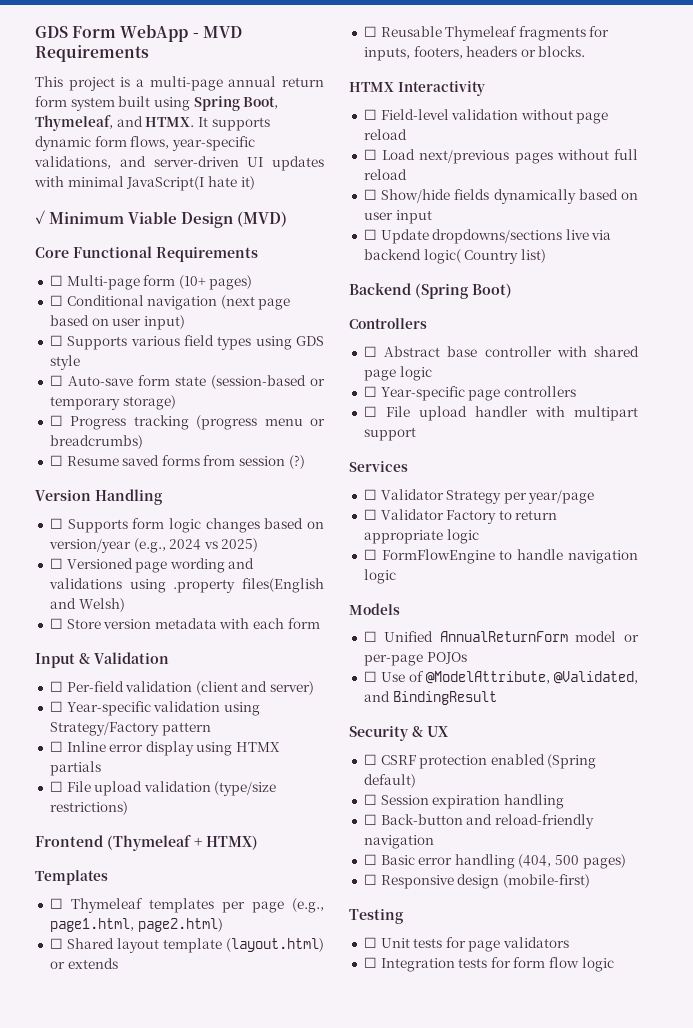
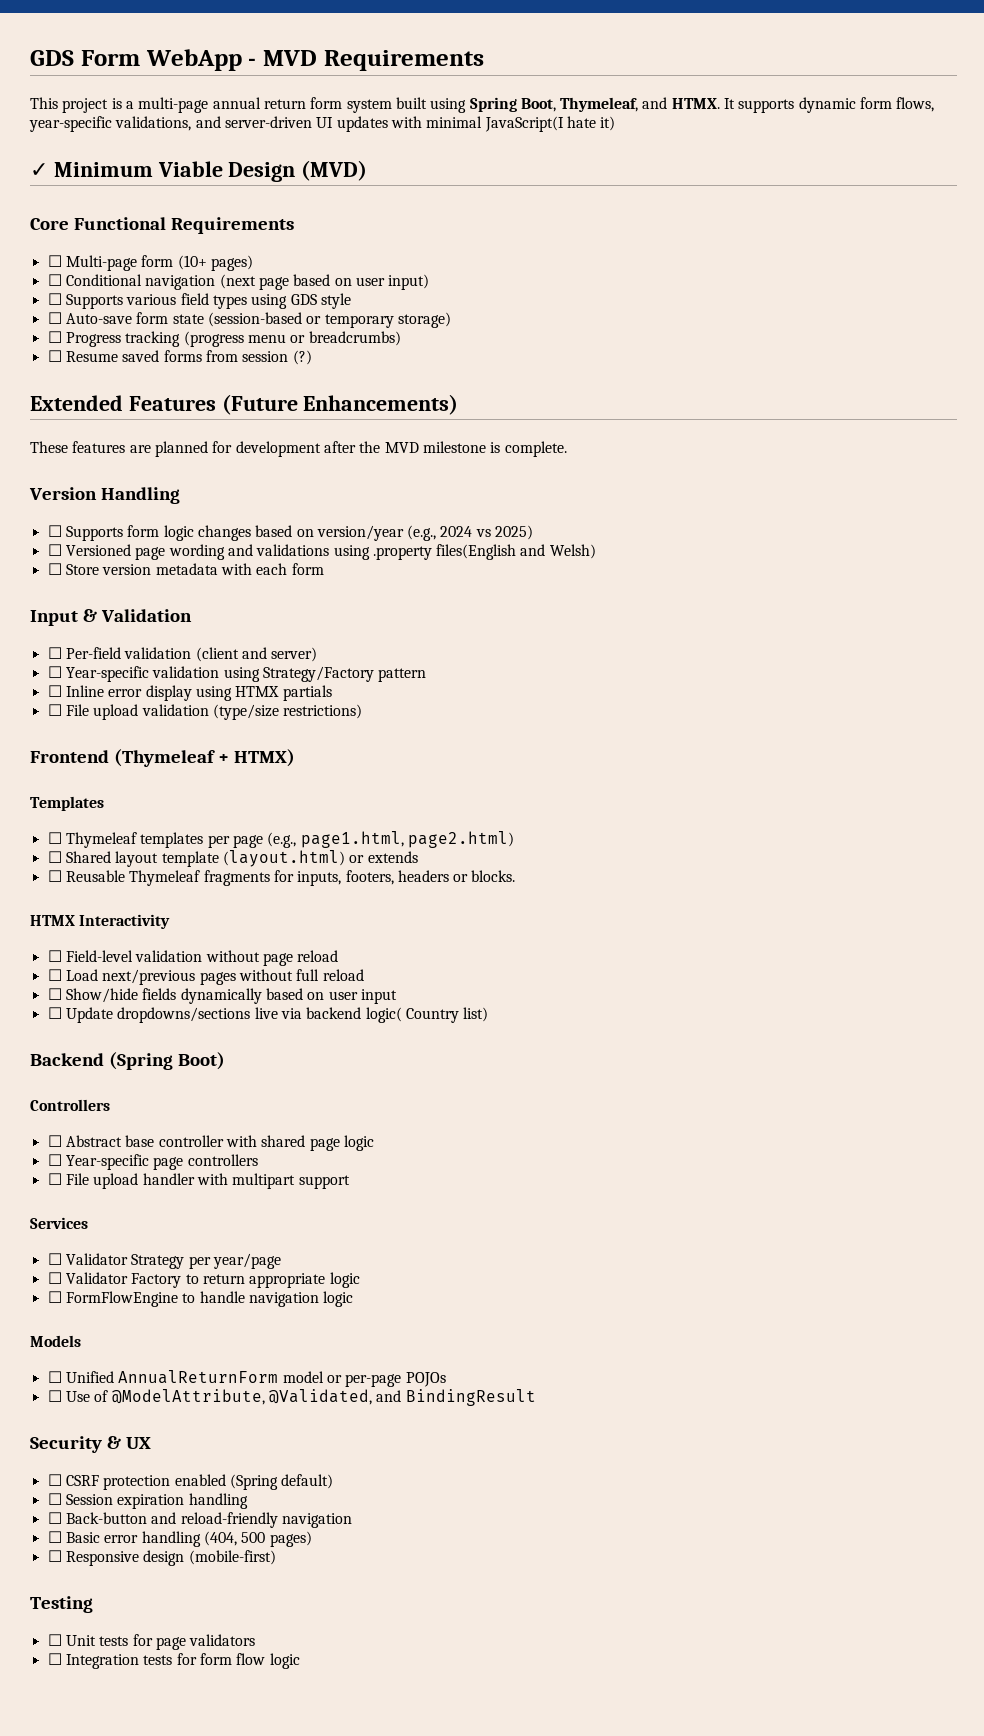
(305, 462) none -> [30,394,459,415] [30,441,567,457] // Extended Features (Future Enhancements) // These features are planned for development after the MVD milestone is complete.

